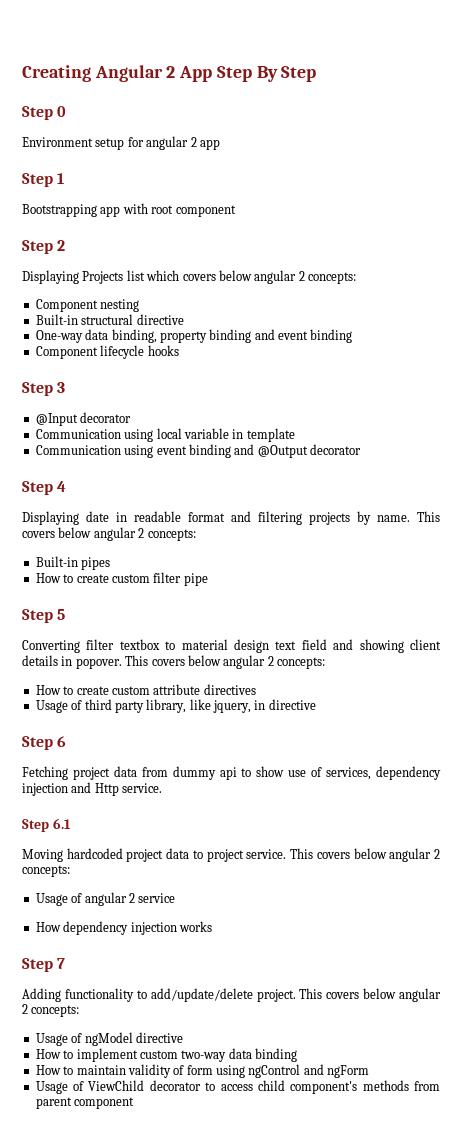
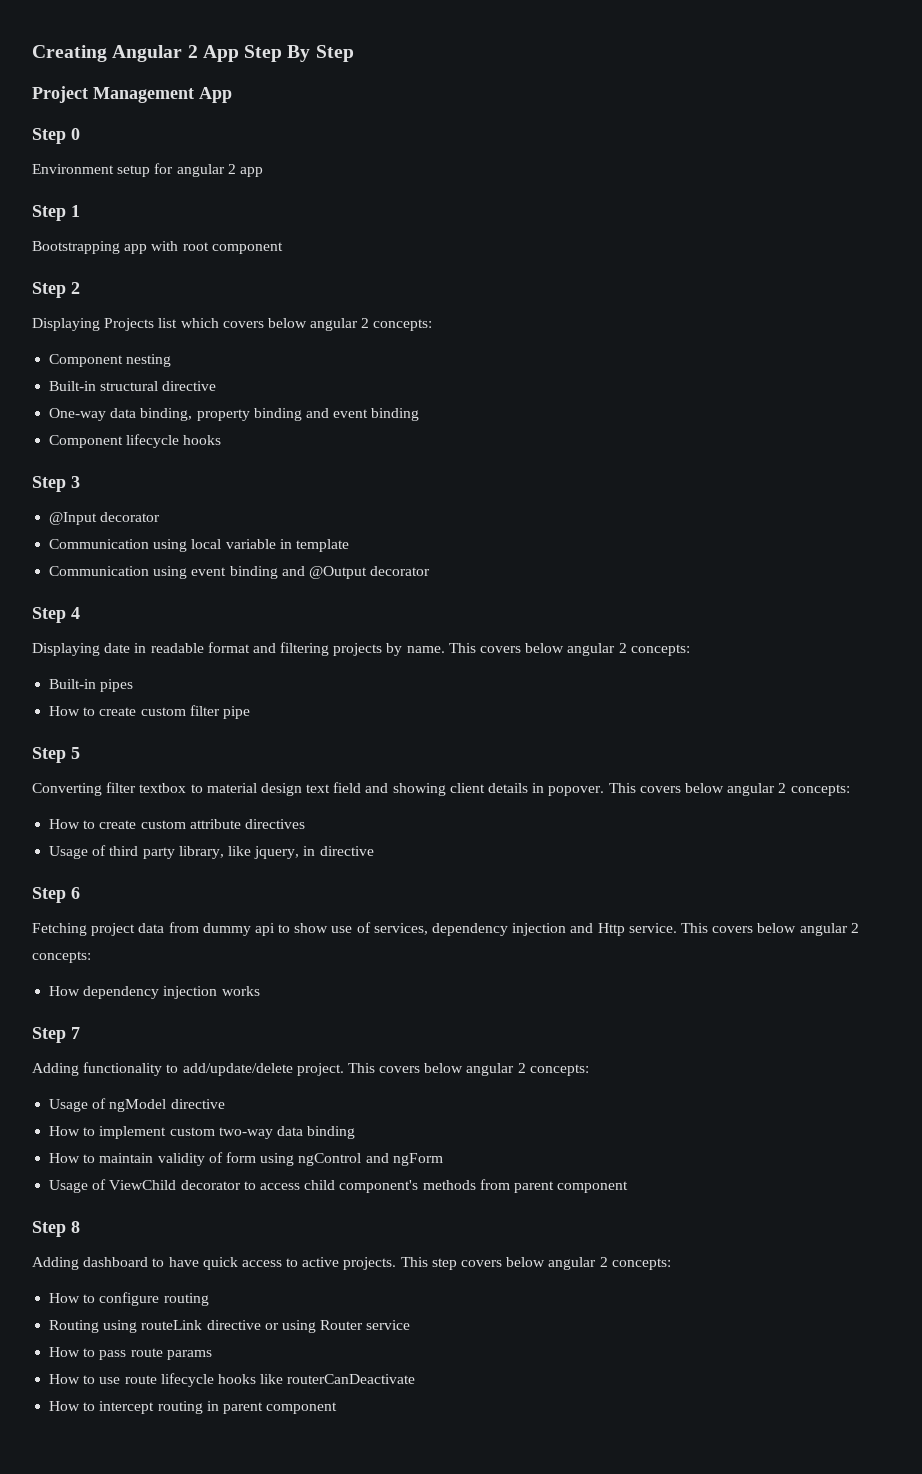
(317, 74) none -> [32,86,232,103] // Project Management App
[22,818,71,832] [22,848,441,862] [22,865,70,877] [35,892,176,906] // Step 6.1 // Moving hardcoded project data to project service. This covers below angular 2 concepts: // Usage of angular 2 service -> [680,923,859,936] [32,951,91,963] This covers below angular 2 concepts:
(135, 1103) none -> [32,1221,80,1237] [32,1257,671,1270] [49,1292,209,1306] [49,1320,411,1333] [49,1347,212,1360] [49,1373,416,1387] [49,1401,338,1414] // Step 8 // Adding dashboard to have quick access to active projects. This step covers below angular 2 concepts: // How to configure routing // Routing using routeLink directive or using Router service // How to pass route params // How to use route lifecycle hooks like routerCanDeactivate // How to intercept routing in parent component

